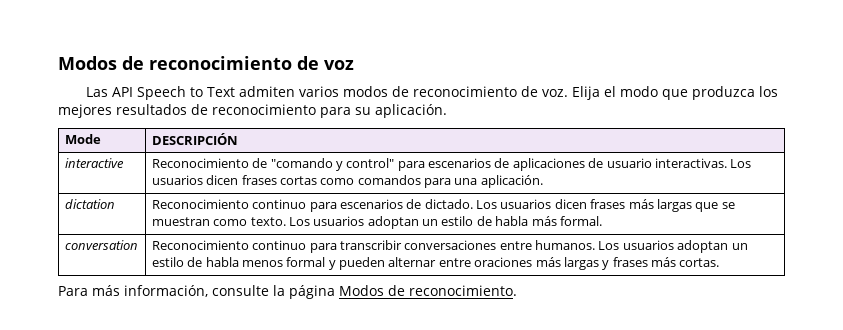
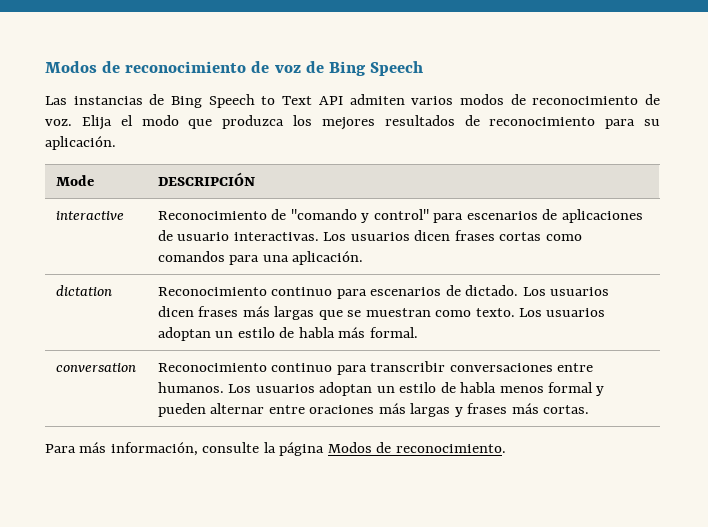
[86,87,134,97] // Las API -> [305,61,423,76] [45,94,203,108] de Bing Speech // Las instancias de Bing
(236, 92) none -> [318,96,343,105] API

